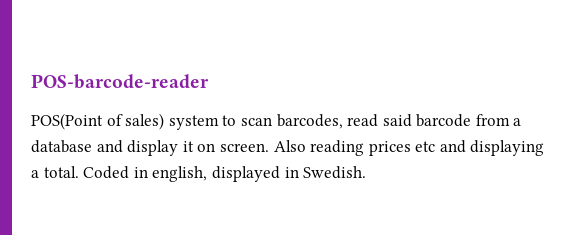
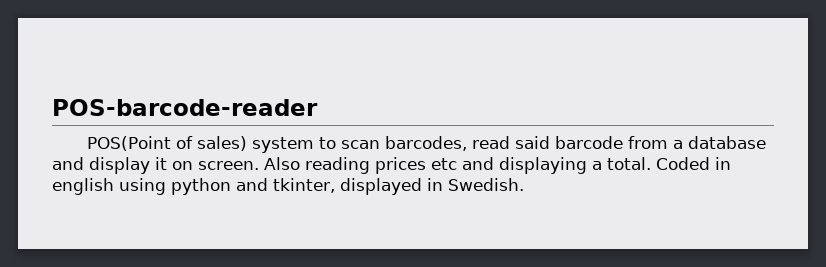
[152,166,208,182] english, -> [52,178,335,195] english using python and tkinter,

